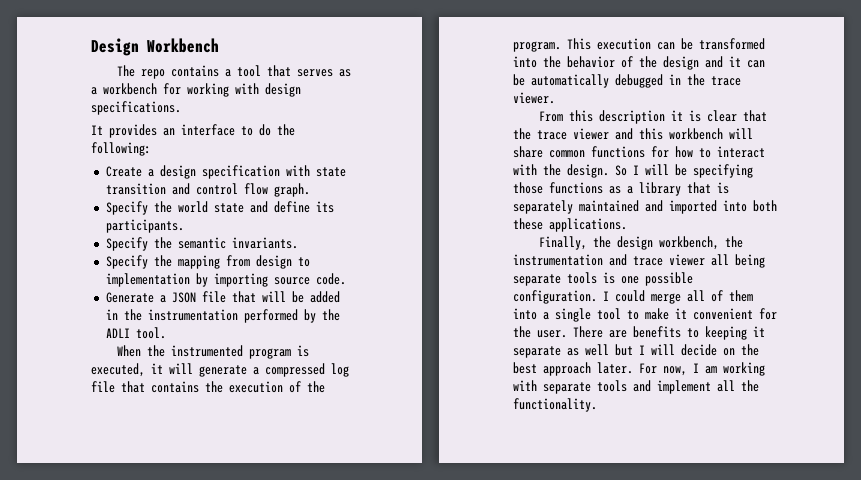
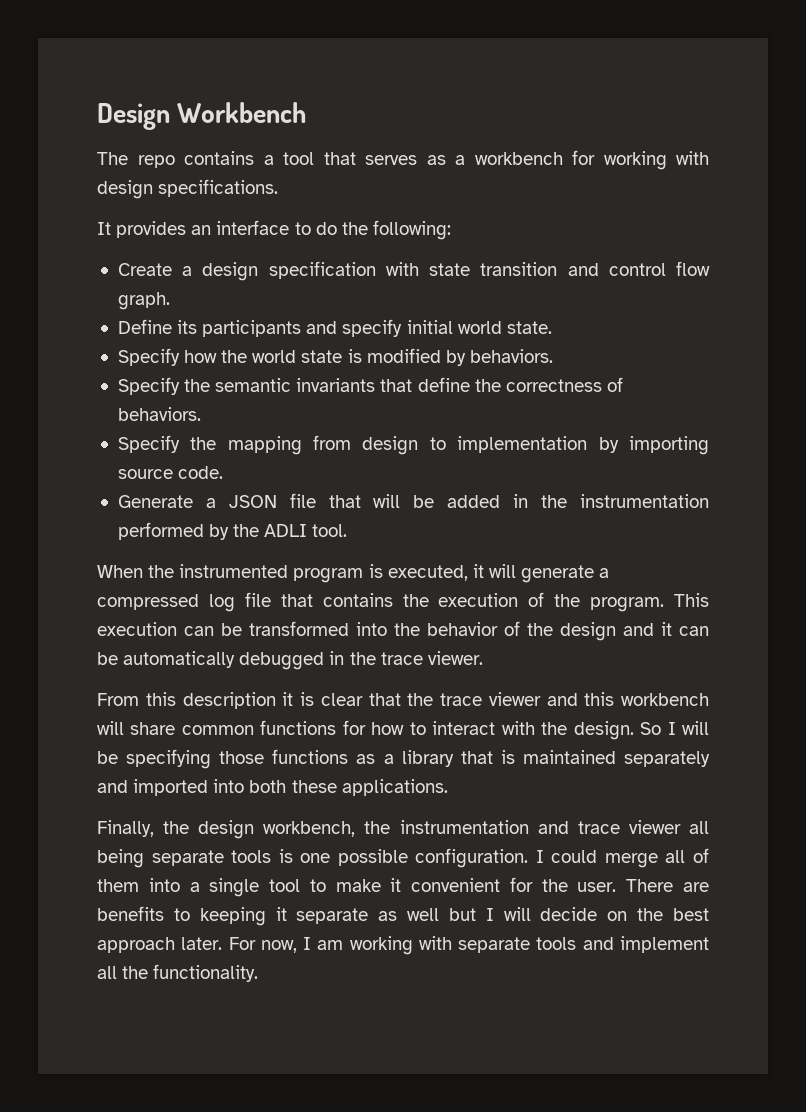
[105,201,148,215] // Specify -> [117,319,552,337] [117,348,218,366] // Define its participants and specify initial world state. // Specify how
[249,201,334,213] [105,219,184,233] and define its participants. -> [347,348,553,366] is modified by behaviors.
[231,237,298,249] invariants. -> [296,377,623,392] [117,407,201,421] invariants that define the correctness of behaviors.
[513,200,639,214] separately maintained -> [522,750,711,767] maintained separately

